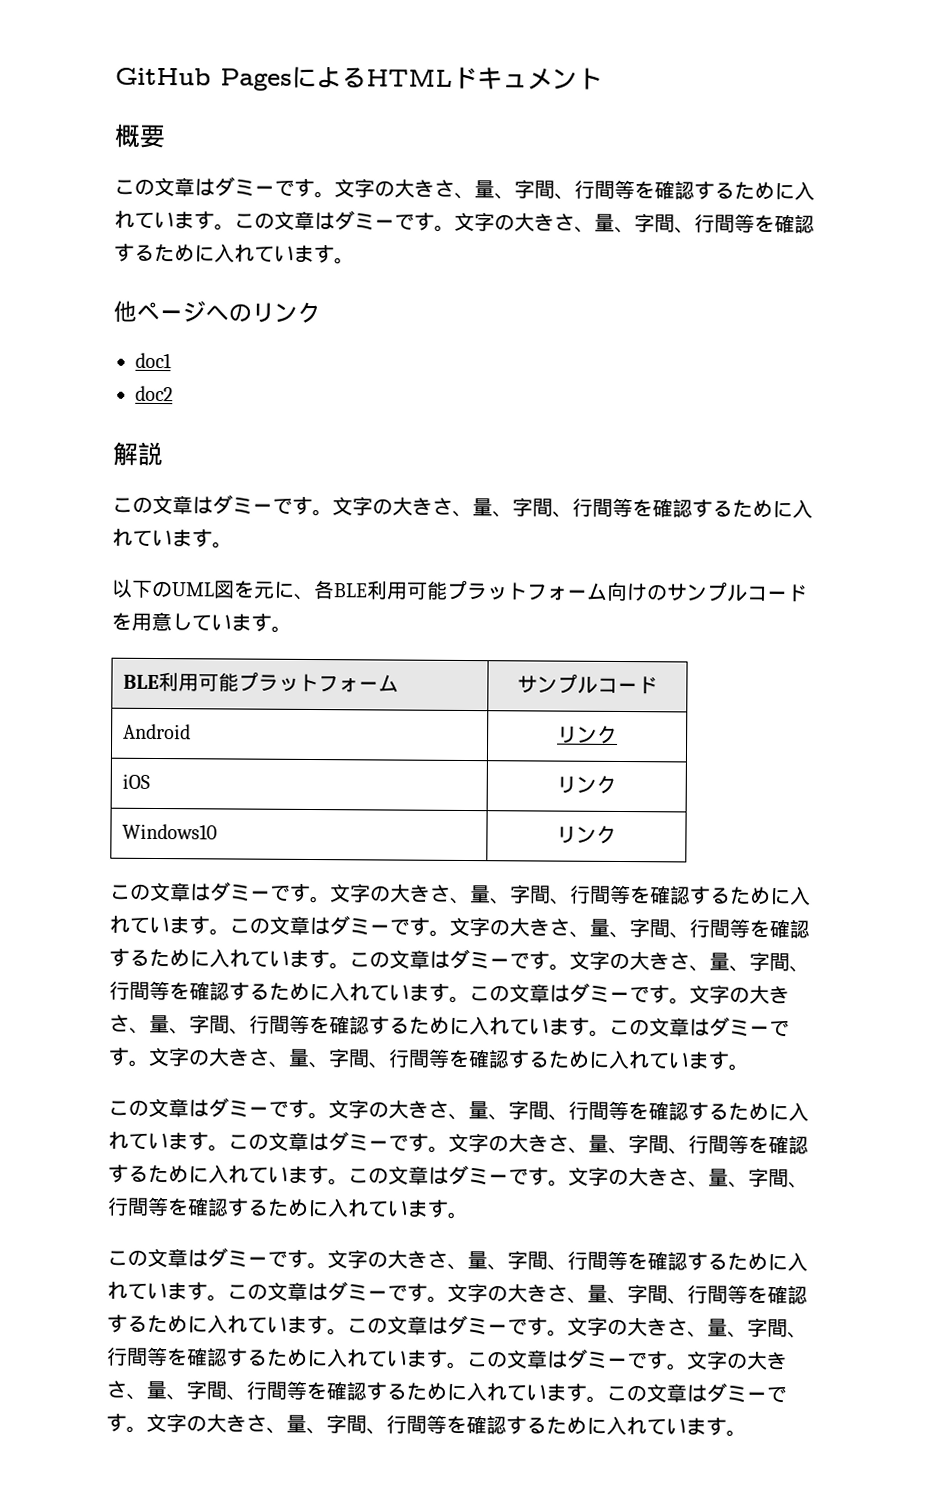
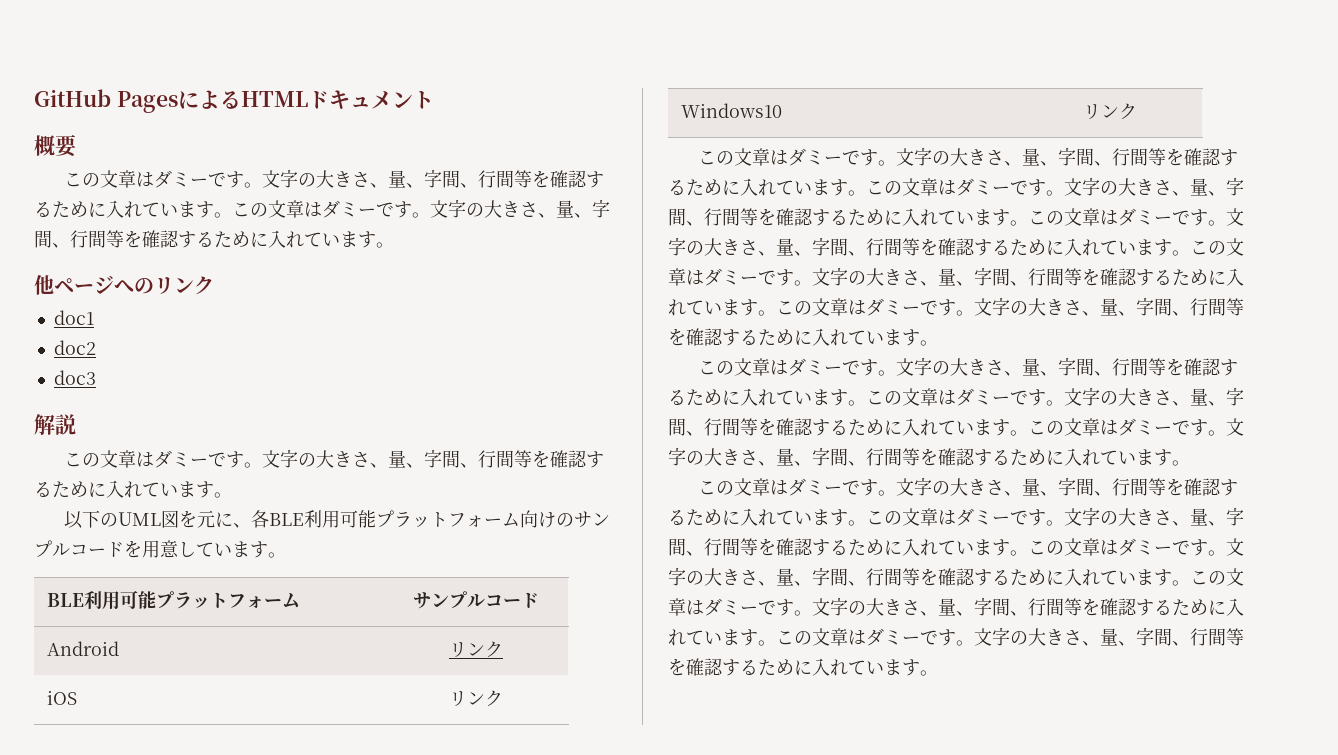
(173, 393) none -> [53,370,96,385] // doc3

